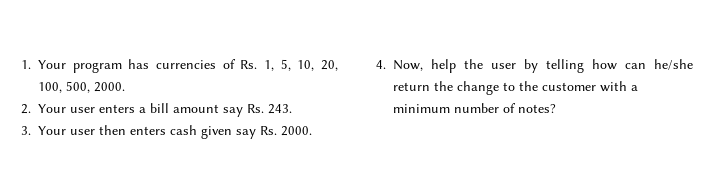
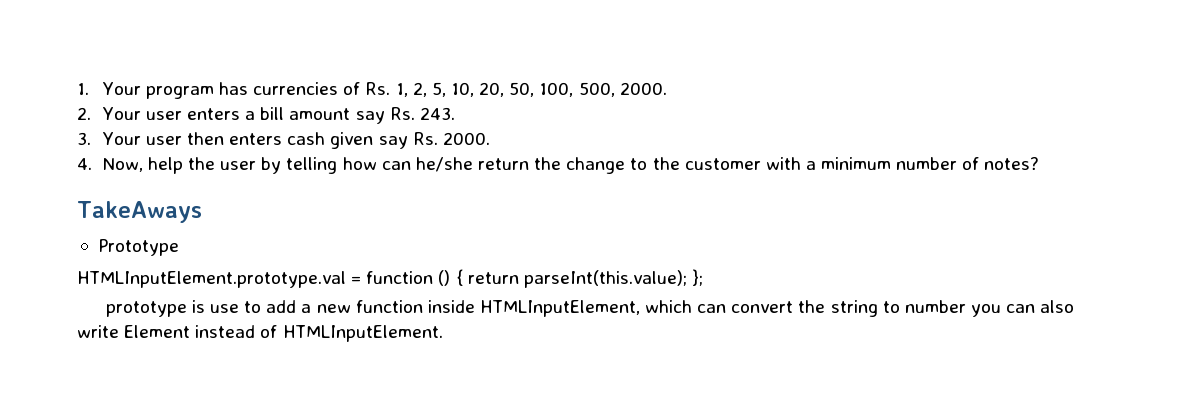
(274, 65) none -> [412,82,427,97] 2,
(338, 65) none -> [509,82,535,97] 50,
(556, 108) none -> [77,201,202,223] [97,239,179,256] [77,269,703,288] [105,300,1075,317] [77,325,443,342] // TakeAways // Prototype // HTMLInputElement.prototype.val = function () { return parseInt(this.value); }; // prototype is use to add a new function inside HTMLInputElement, which can convert the string to number you can also write Element instead of HTMLInputElement.

